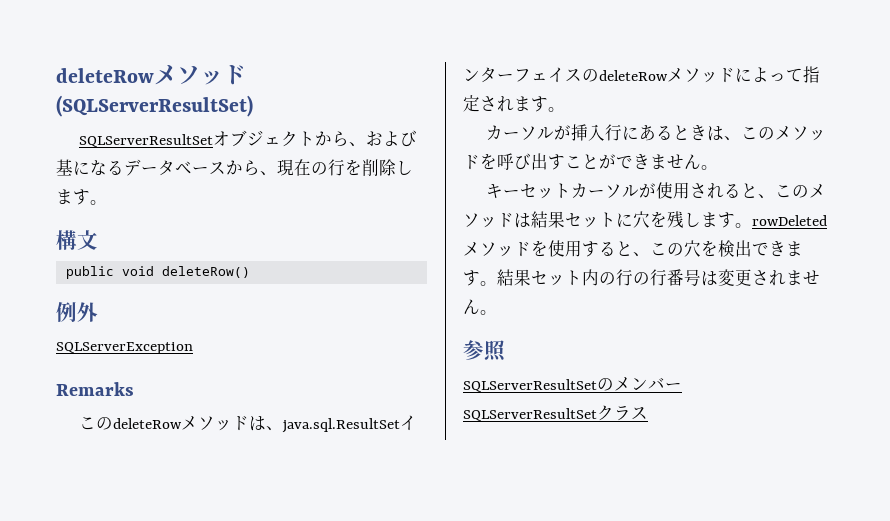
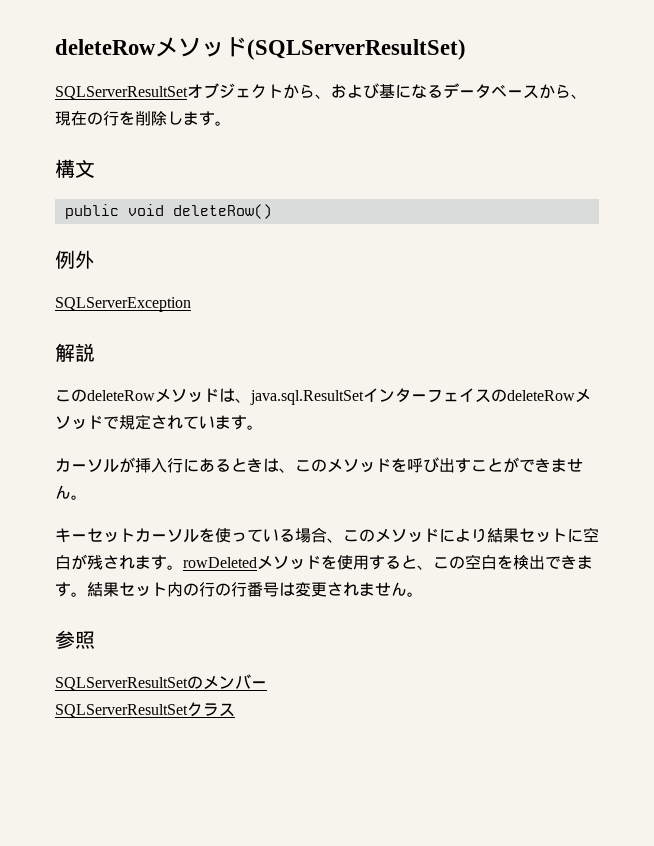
[56,382,134,396] Remarks -> [55,343,95,362] 解説
[735,66,820,83] [463,95,514,112] によって指定され -> [103,414,215,430] で規定されてい
[639,182,827,199] [463,213,531,228] が使用されると、このメソッドは -> [199,527,487,543] を使っている場合、このメソッドにより
[633,211,701,228] 穴を残し -> [583,527,599,542] [55,554,135,570] 空白が残され
[684,240,701,257] 穴 -> [465,554,497,570] 空白

